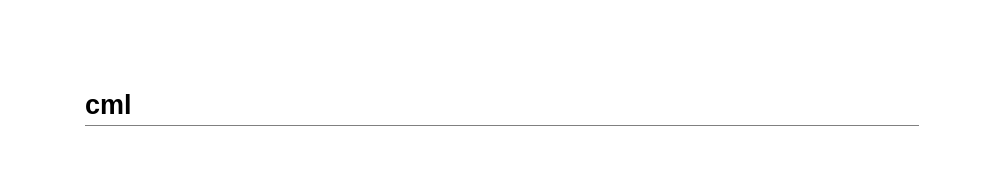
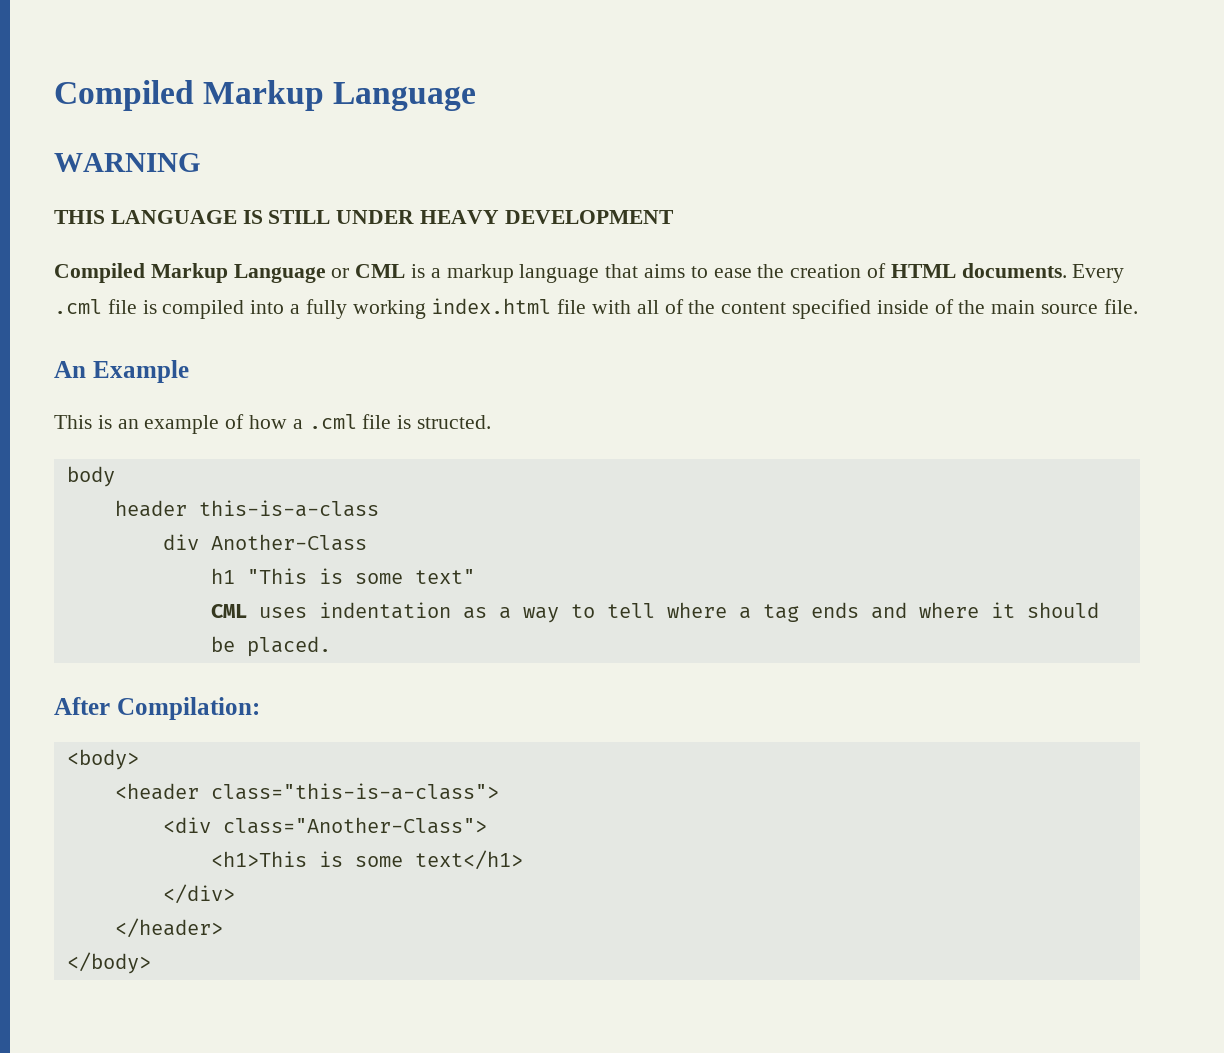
[85,94,132,114] cml -> [54,80,477,111] [54,153,201,172] [54,210,674,224] [54,263,1125,283] [54,298,1138,319] [54,360,189,383] [54,414,492,434] [66,466,115,487] [114,500,379,517] [162,534,367,551] [210,568,475,584] [210,602,1099,623] [210,636,331,657] [54,697,260,720] [66,749,139,770] [114,783,499,800] [162,817,487,834] [210,850,523,870] [162,884,235,904] [114,918,223,938] [66,952,151,974] Compiled Markup Language // WARNING // THIS LANGUAGE IS STILL UNDER HEAVY DEVELOPMENT // Compiled Markup Language or CML is a markup language that aims to ease the creation of HTML documents. Every .cml file is compiled into a fully working index.html file with all of the content specified inside of the main source file. // An Example // This is an example of how a .cml file is structed. // body // header this-is-a-class // div Another-Class // h1 "This is some text" // CML uses indentation as a way to tell where a tag ends and where it should be placed. // After Compilation: // <body> // <header class="this-is-a-class"> // <div class="Another-Class"> // <h1>This is some text</h1> // </div> // </header> // </body>

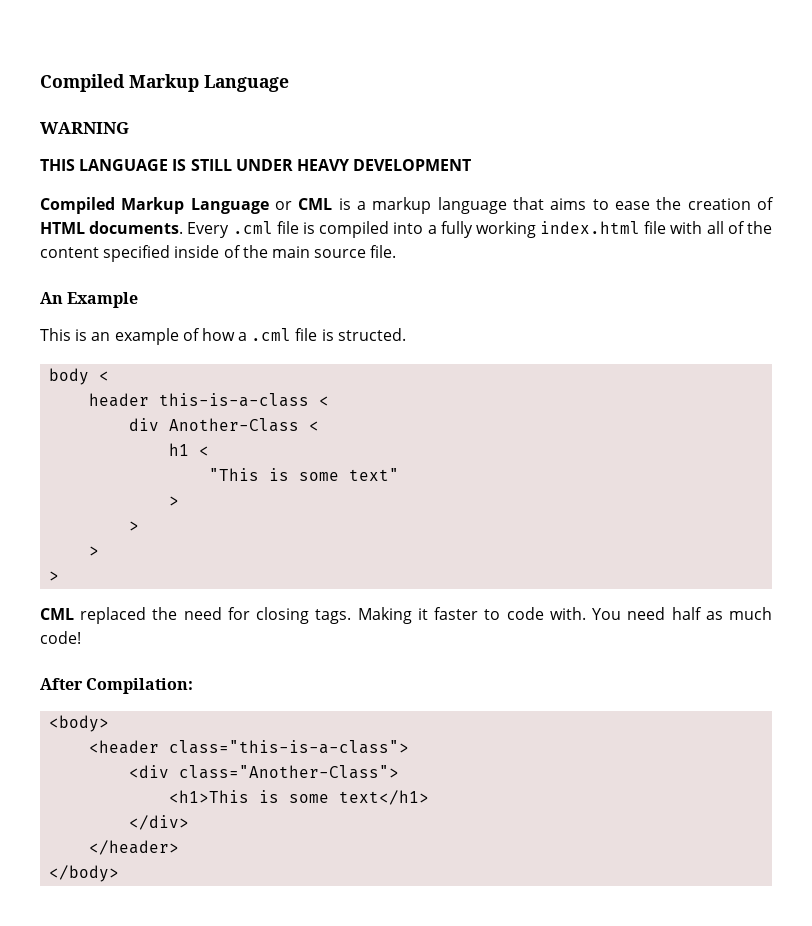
(115, 476) none -> [99,371,110,381] <
(379, 508) none -> [319,396,330,406] <
(367, 542) none -> [309,421,320,431] <
(235, 576) none -> [199,446,210,456] < //
[210,602,1099,623] [210,636,331,657] CML uses indentation as a way to tell where a tag ends and where it should be placed. -> [169,496,180,506] [129,521,140,531] [89,546,100,556] [49,571,60,581] [40,607,773,624] [40,631,81,644] > // > // > // > // CML replaced the need for closing tags. Making it faster to code with. You need half as much code!

